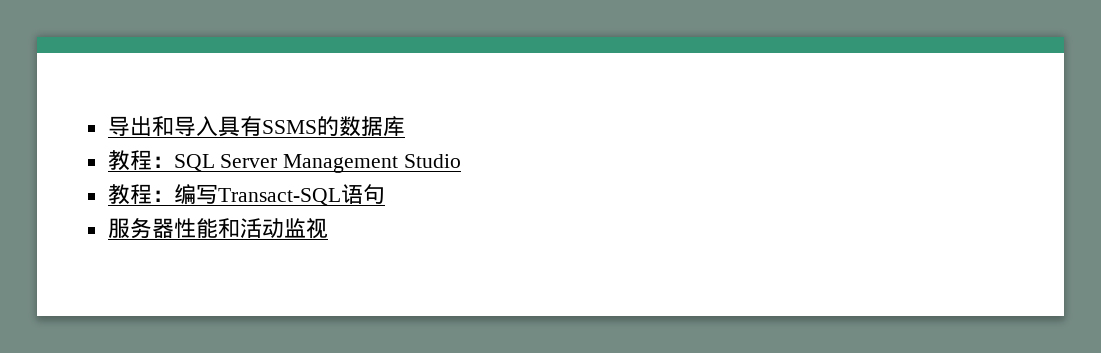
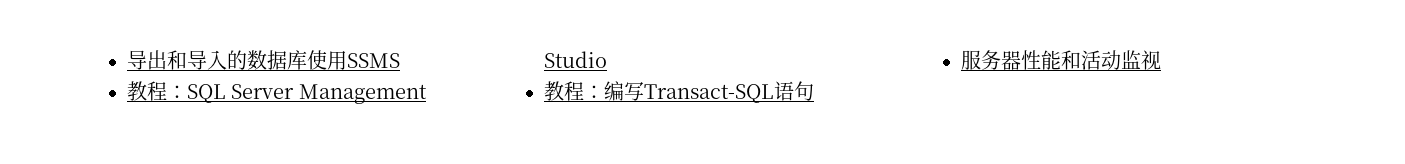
[217,116,317,137] 具有SSMS -> (227, 60) none
(405, 126) none -> [307,50,400,70] 使用SSMS

